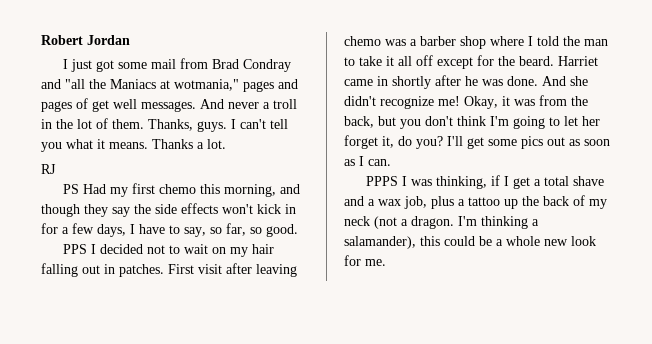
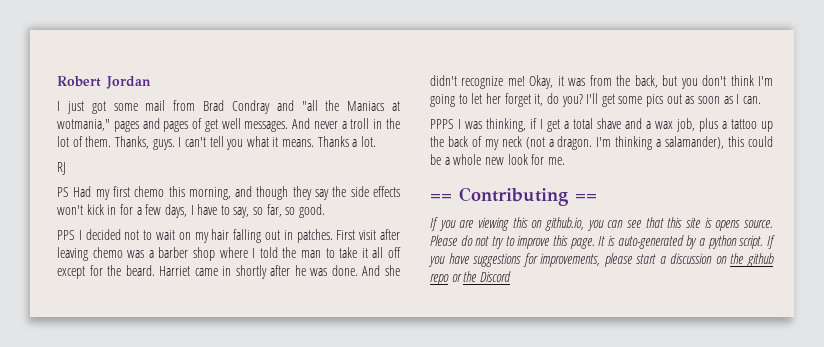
(386, 262) none -> [430,187,597,206] [430,217,773,231] [430,235,775,249] [428,253,774,267] [430,271,511,285] // == Contributing == // If you are viewing this on github.io, you can see that this site is opens source. Please do not try to improve this page. It is auto-generated by a python script. If you have suggestions for improvements, please start a discussion on the github repo or the Discord

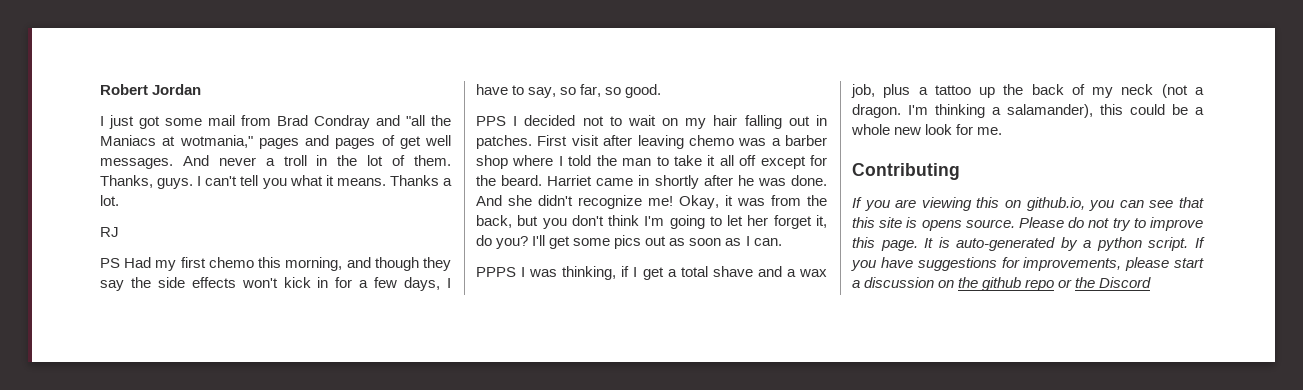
[430,194,452,201] == -> (1003, 131) none
[575,194,597,201] == -> (960, 171) none

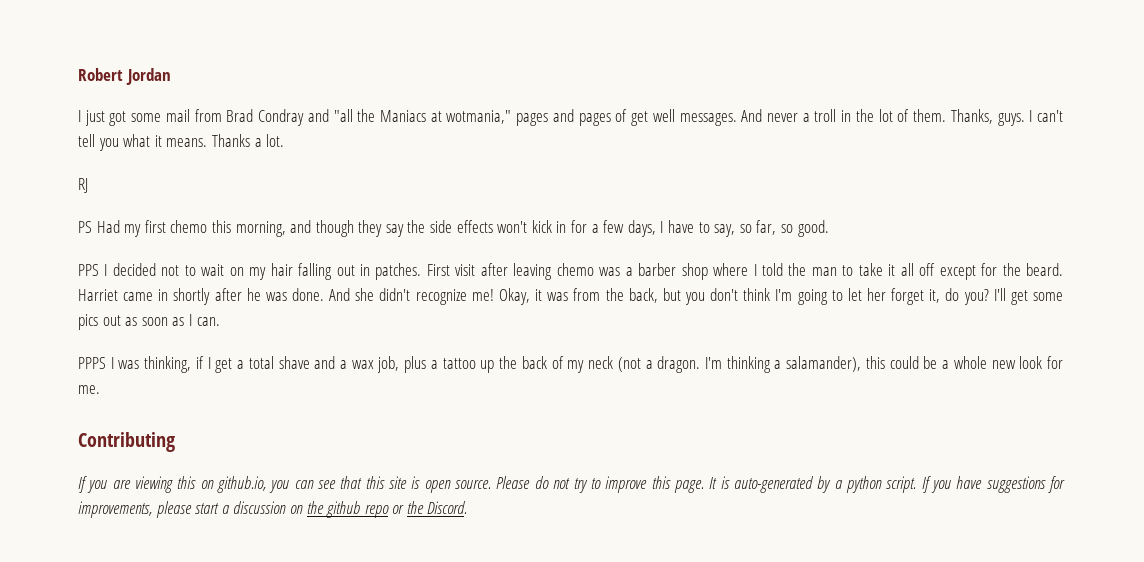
[921,220,962,231] opens -> [424,480,451,493] open
[1099,277,1152,288] Discord -> [427,501,468,514] Discord.

